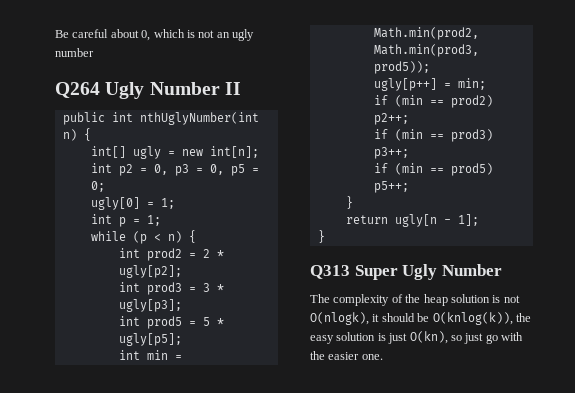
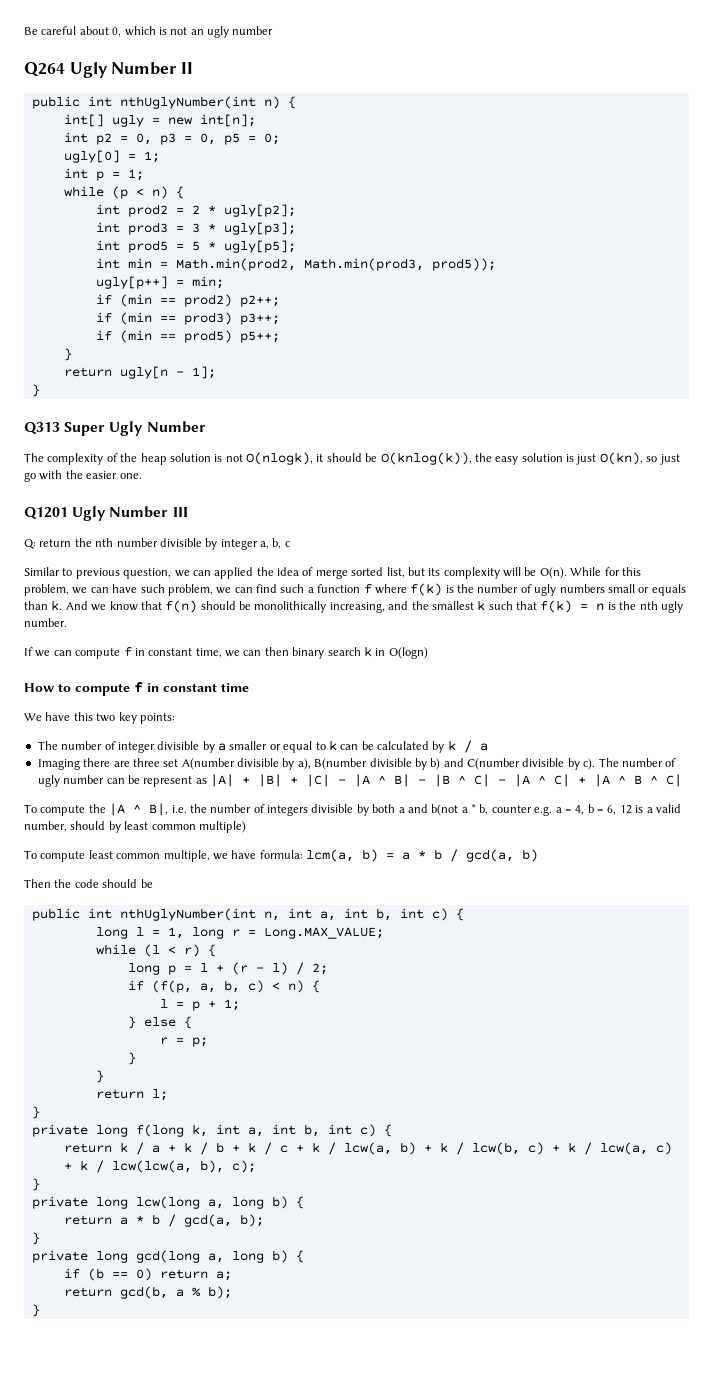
(383, 357) none -> [24,506,188,521] [24,538,290,550] [24,567,641,579] [24,583,686,596] [24,600,683,613] [24,618,67,627] [24,646,428,659] [24,682,249,696] [24,712,175,724] [37,740,488,753] [37,758,677,770] [37,774,682,787] [24,803,681,816] [24,821,246,833] [24,849,538,862] [24,879,153,888] [31,908,464,921] [95,927,384,939] [95,944,216,957] [127,962,328,975] [127,980,320,993] [159,999,240,1011] [127,1016,192,1029] [159,1037,208,1047] [127,1052,136,1065] [95,1070,104,1083] [95,1089,168,1101] [31,1106,40,1119] [31,1124,392,1137] [63,1142,672,1155] [63,1160,256,1173] [31,1178,40,1191] [31,1196,304,1209] [63,1214,264,1227] [31,1232,40,1245] [31,1250,304,1263] [63,1268,232,1281] [63,1286,232,1299] [31,1304,40,1317] // Q1201 Ugly Number III // Q: return the nth number divisible by integer a, b, c // Similar to previous question, we can applied the idea of merge sorted list, but its complexity will be O(n). While for this problem, we can have such problem, we can find such a function f where f(k) is the number of ugly numbers small or equals than k. And we know that f(n) should be monolithically increasing, and the smallest k such that f(k) = n is the nth ugly number. // If we can compute f in constant time, we can then binary search k in O(logn) // How to compute f in constant time // We have this two key points: // The number of integer divisible by a smaller or equal to k can be calculated by k / a // Imaging there are three set A(number divisible by a), B(number divisible by b) and C(number divisible by c). The number of ugly number can be represent as |A| + |B| + |C| - |A ^ B| - |B ^ C| - |A ^ C| + |A ^ B ^ C| // To compute the |A ^ B|, i.e. the number of integers divisible by both a and b(not a * b, counter e.g. a = 4, b = 6, 12 is a valid number, should by least common multiple) // To compute least common multiple, we have formula: lcm(a, b) = a * b / gcd(a, b) // Then the code should be // public int nthUglyNumber(int n, int a, int b, int c) { // long l = 1, long r = Long.MAX_VALUE; // while (l < r) { // long p = l + (r - l) / 2; // if (f(p, a, b, c) < n) { // l = p + 1; // } else { // r = p; // } // } // return l; // } // private long f(long k, int a, int b, int c) { // return k / a + k / b + k / c + k / lcw(a, b) + k / lcw(b, c) + k / lcw(a, c) + k / lcw(lcw(a, b), c); // } // private long lcw(long a, long b) { // return a * b / gcd(a, b); // } // private long gcd(long a, long b) { // if (b == 0) return a; // return gcd(b, a % b); // }

